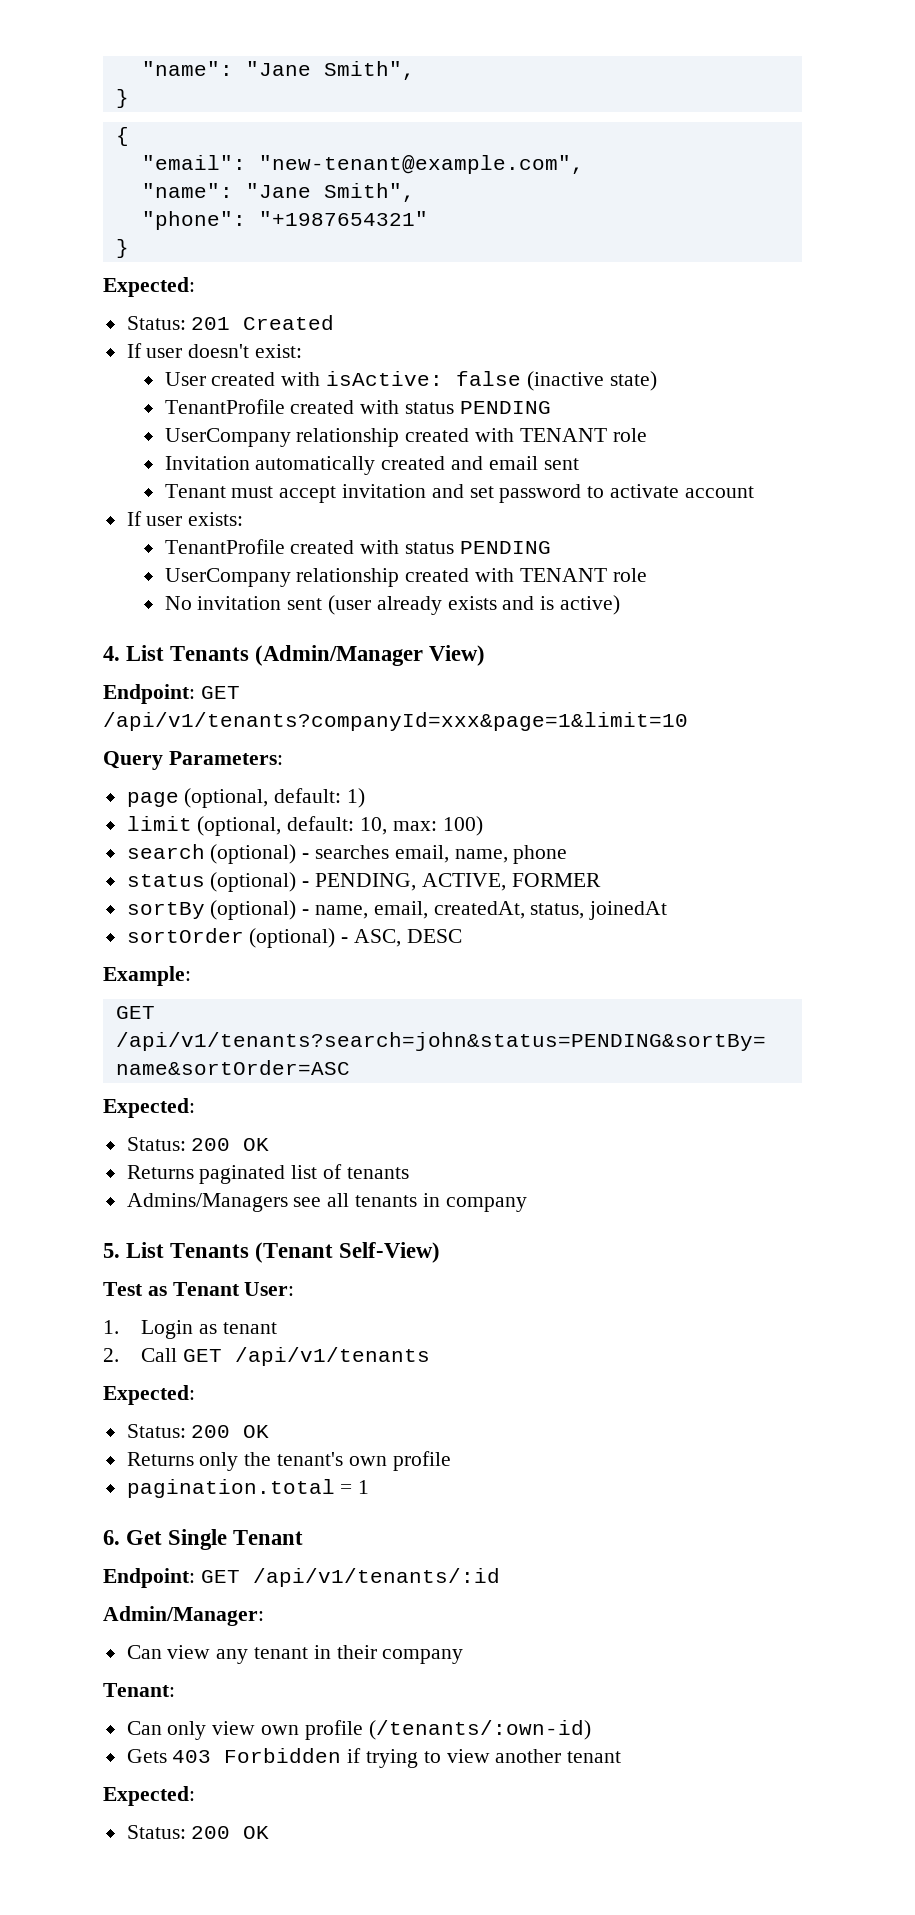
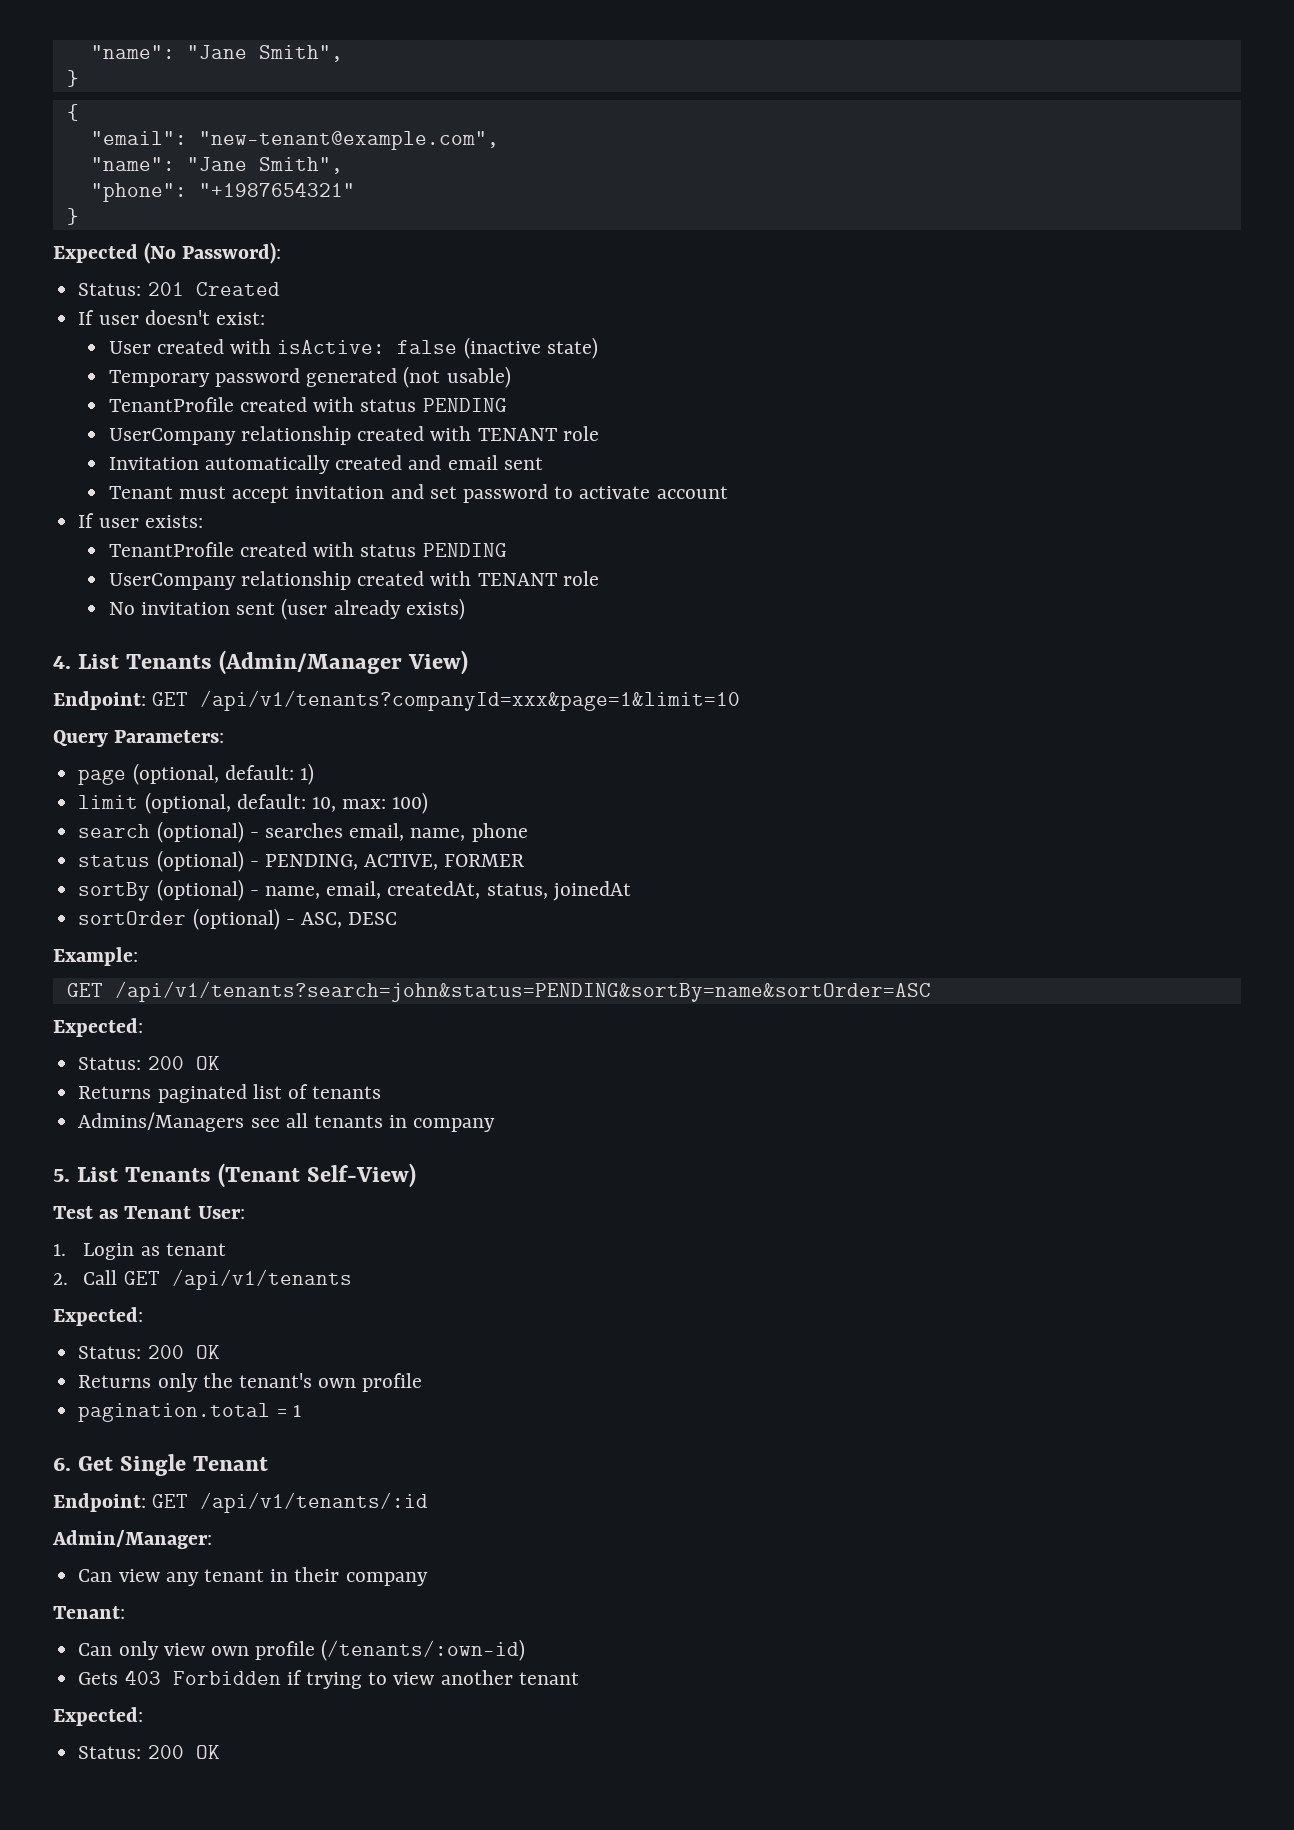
[103,277,195,297] Expected: -> [53,242,282,264] Expected (No Password):
(657, 381) none -> [108,366,511,388] // Temporary password generated (not usable)
[447,595,620,615] exists and is active) -> [405,598,465,620] exists)

